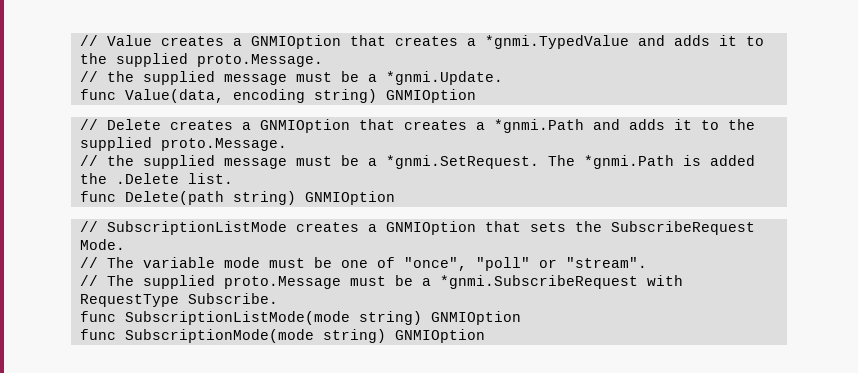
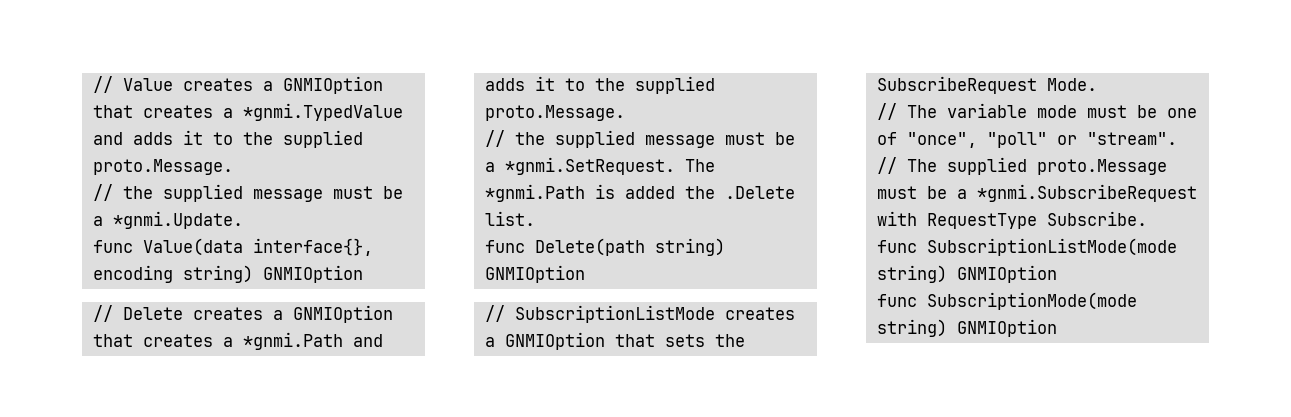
[125,89,225,103] Value(data, -> [142,238,373,256] Value(data interface{},

